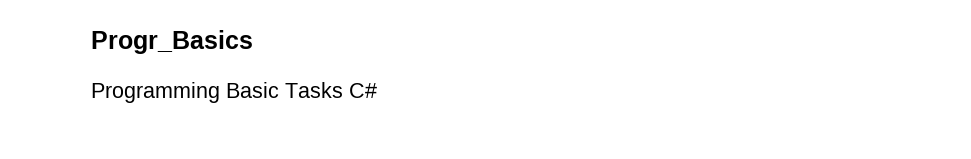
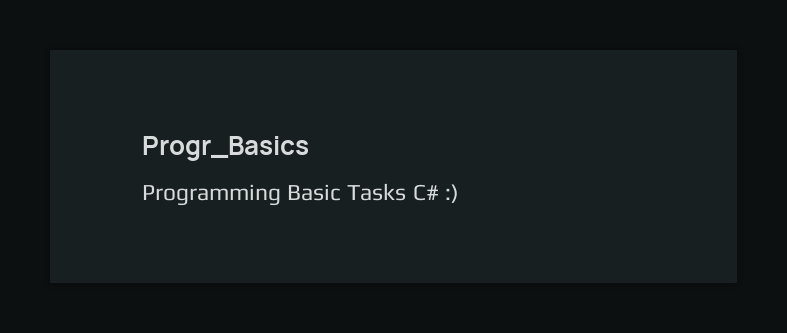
(377, 90) none -> [444,184,459,203] :)

